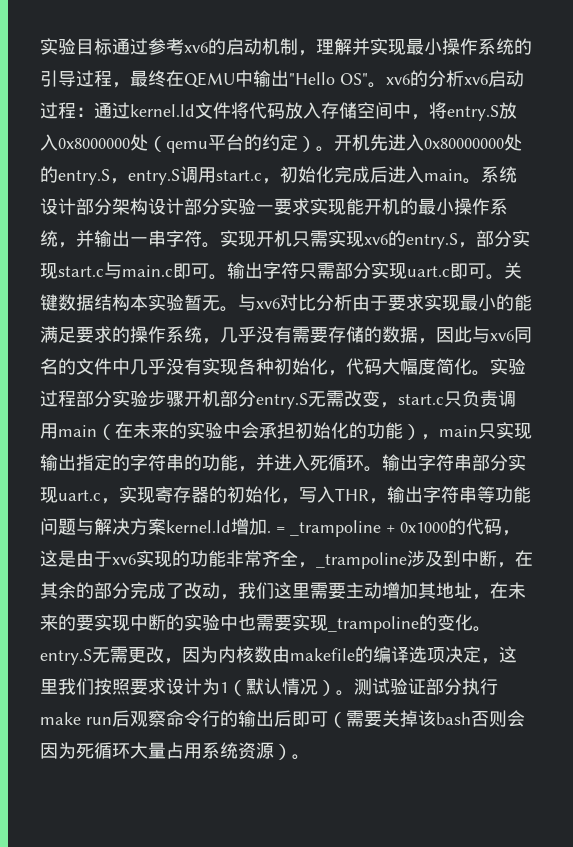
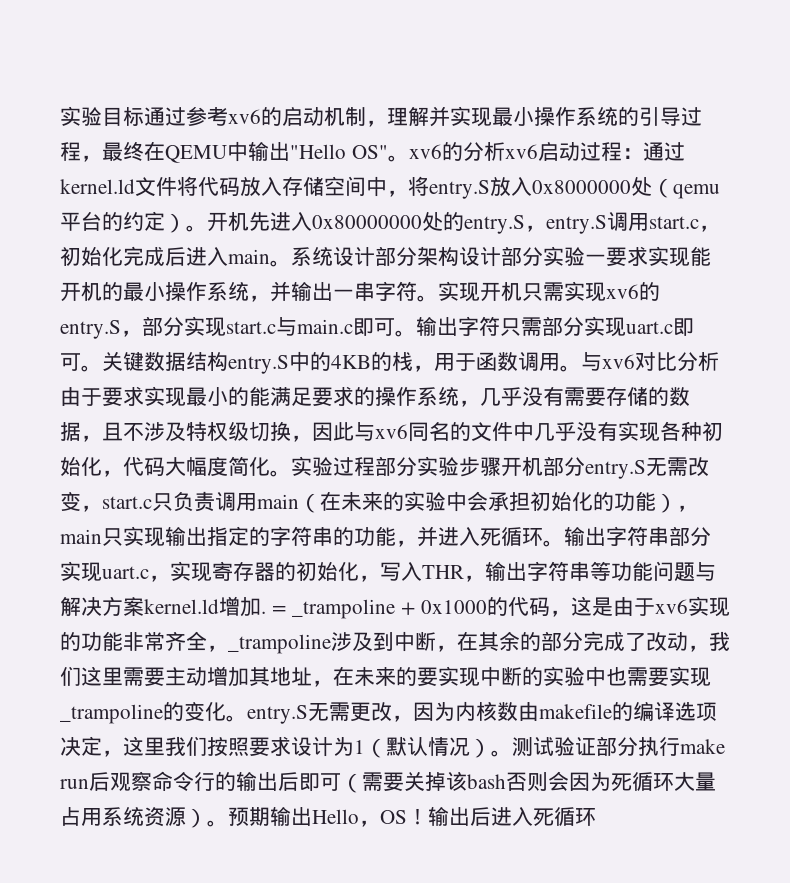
[130,294,220,311] 本实验暂无 -> [228,351,560,374] entry.S中的4KB的栈，用于函数调用
(436, 341) none -> [102,421,312,442] 且不涉及特权级切换，
(310, 757) none -> [228,806,596,827] 预期输出Hello，OS！输出后进入死循环

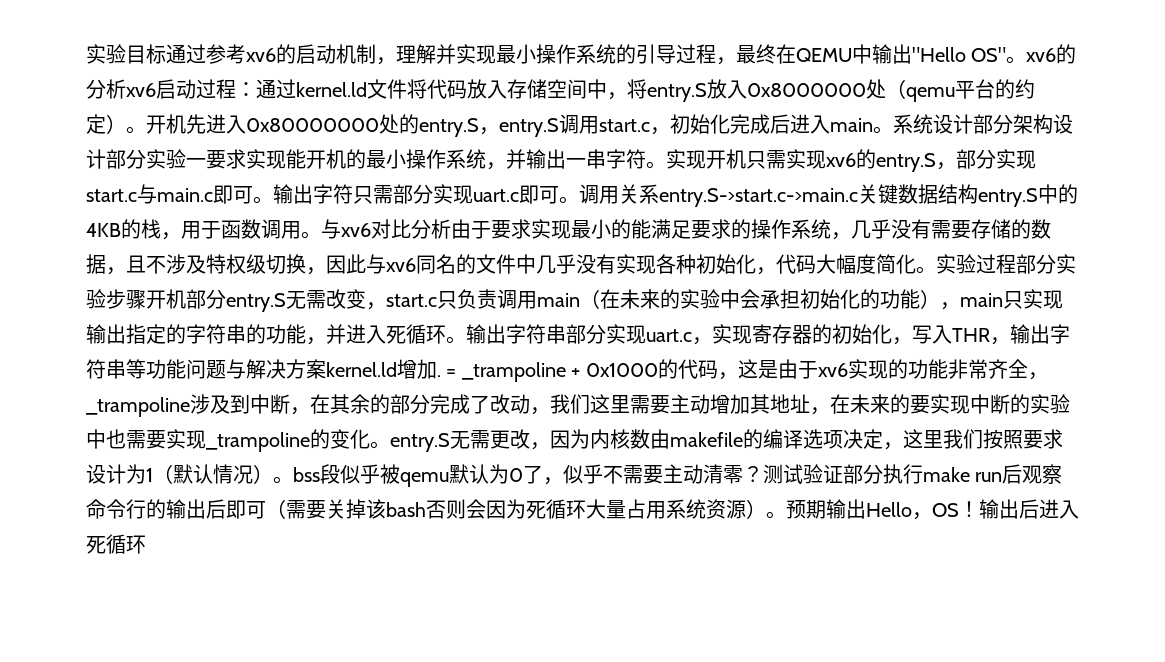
(102, 368) none -> [579,184,858,207] 调用关系entry.S->start.c->main.c
(512, 753) none -> [293,464,763,487] bss段似乎被qemu默认为0了，似乎不需要主动清零？

